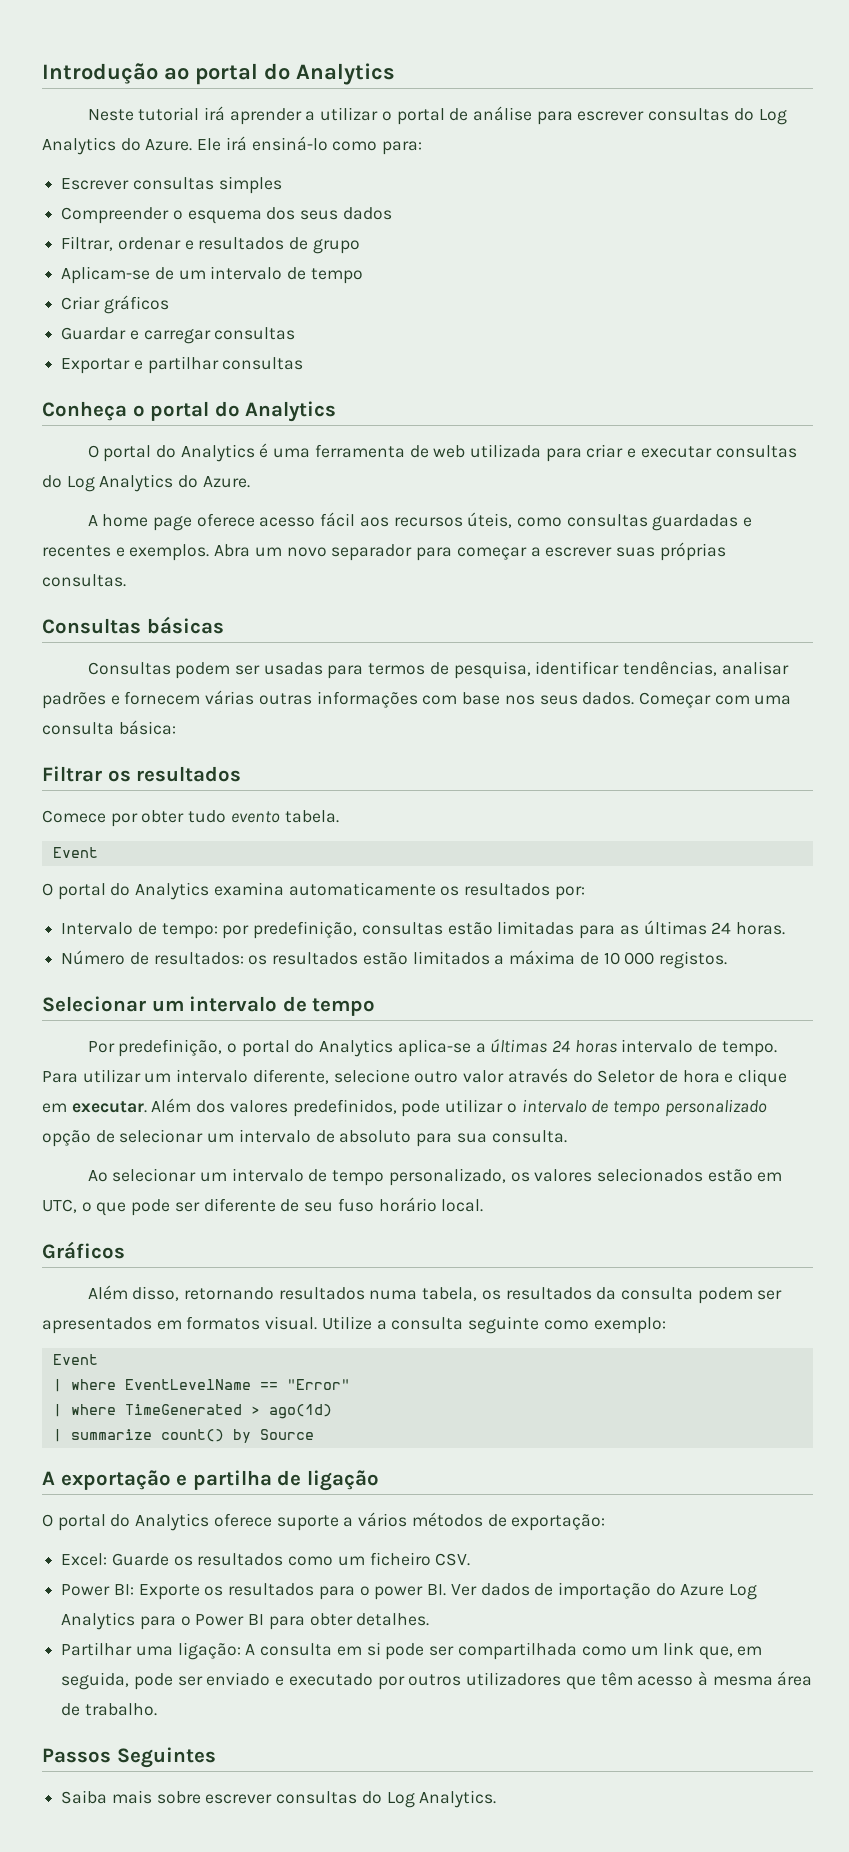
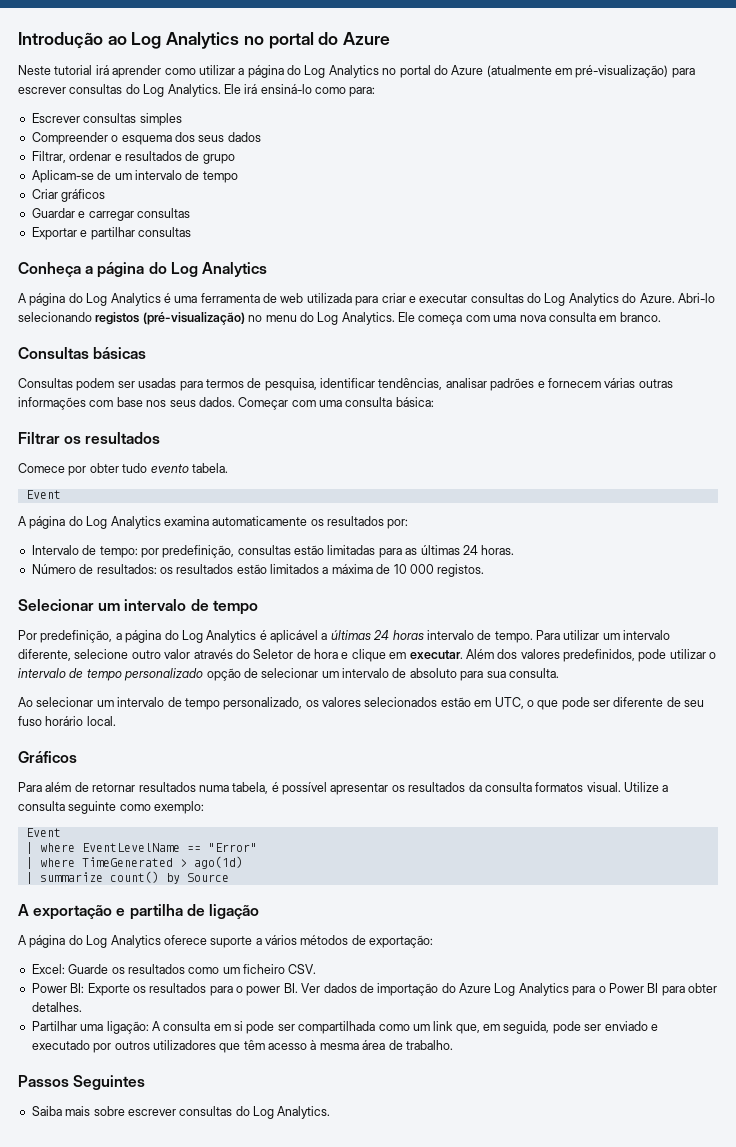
[195,63,395,85] portal do Analytics -> [131,32,391,49] Log Analytics no portal do Azure
[305,106,533,125] a utilizar o portal de análise -> [164,65,669,78] como utilizar a página do Log Analytics no portal do Azure (atualmente em pré-visualização)
[42,137,193,155] Analytics do Azure. -> [167,84,221,97] Analytics.
[132,401,337,422] [87,445,176,462] o portal do Analytics // O portal do -> [85,262,267,278] [18,293,108,306] a página do Log Analytics // A página do Log
[87,512,753,531] [42,542,726,561] [42,574,126,587] // A home page oferece acesso fácil aos recursos úteis, como consultas guardadas e recentes e exemplos. Abra um novo separador para começar a escrever suas próprias consultas. -> [677,293,715,303] [18,312,661,325] Abri-lo selecionando registos (pré-visualização) no menu do Log Analytics. Ele começa com uma nova consulta em branco.
[42,883,131,900] O portal do -> [18,516,108,529] A página do Log
[226,1039,471,1057] o portal do Analytics aplica-se -> [115,630,318,643] a página do Log Analytics é aplicável
[87,1285,783,1304] [42,1317,182,1334] Além disso, retornando resultados numa tabela, os resultados da consulta podem ser apresentados em -> [18,782,532,795] Para além de retornar resultados numa tabela, é possível apresentar os resultados da consulta
[42,1514,131,1531] O portal do -> [18,935,108,948] A página do Log

